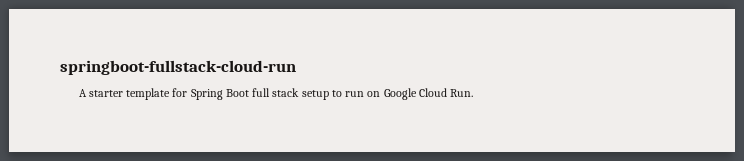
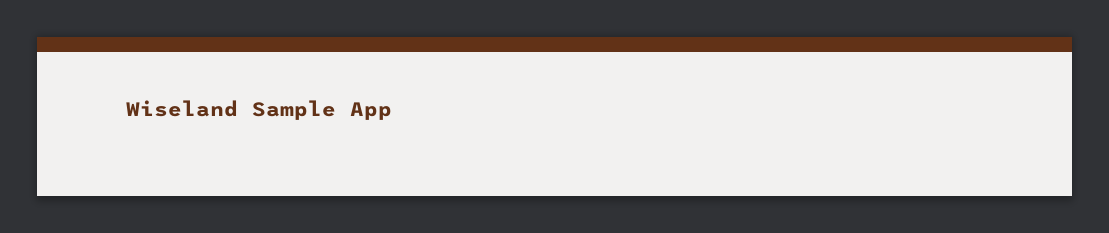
[60,60,296,75] [78,88,474,100] springboot-fullstack-cloud-run // A starter template for Spring Boot full stack setup to run on Google Cloud Run. -> [126,100,392,120] Wiseland Sample App

